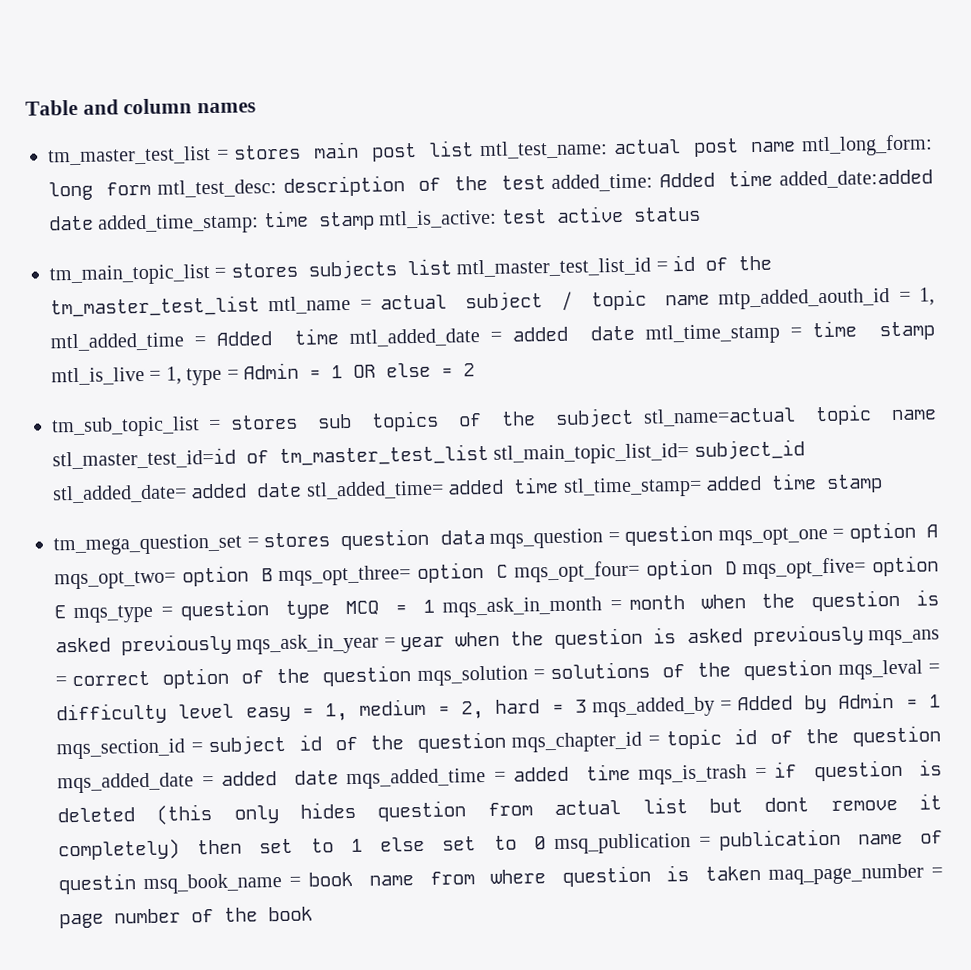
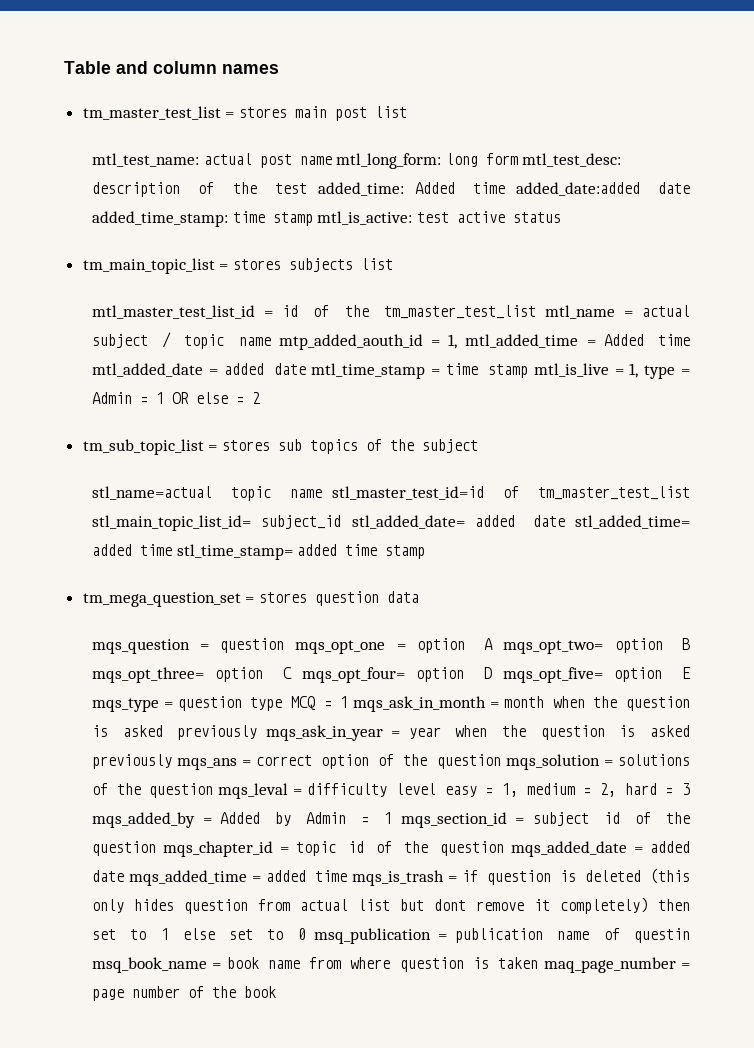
(475, 148) none -> (407, 112) //
(452, 267) none -> (393, 264) //
(635, 417) none -> (478, 446) //
(485, 537) none -> (419, 597) //

